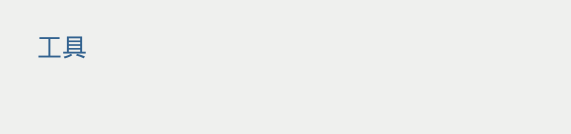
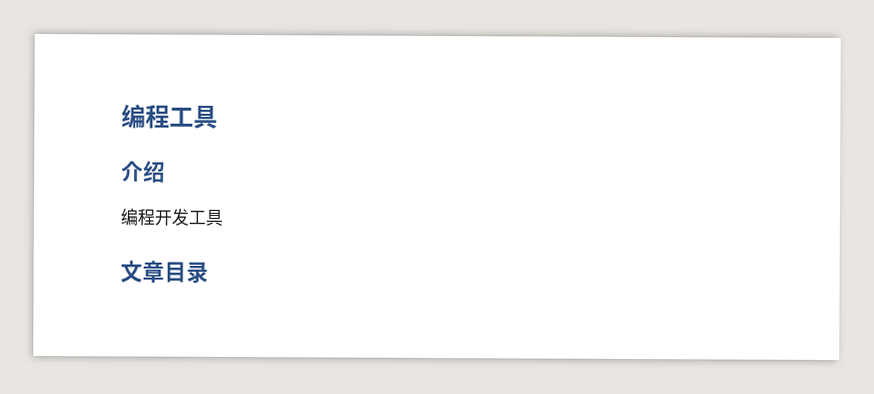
[37,36,87,59] 工具 -> [121,104,218,129] [121,160,166,183] [120,208,223,226] [120,260,209,284] 编程工具 // 介绍 // 编程开发工具 // 文章目录

